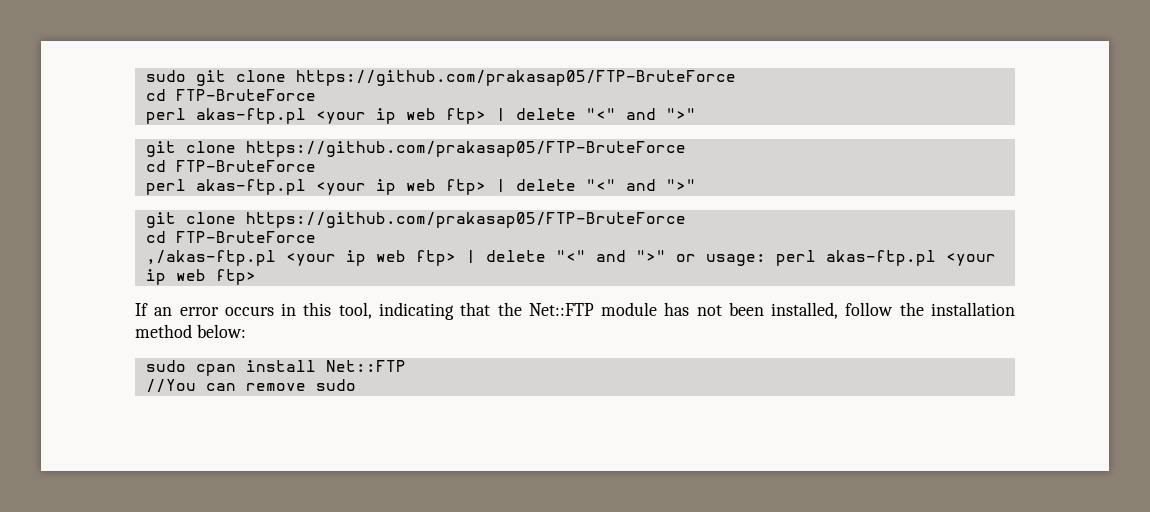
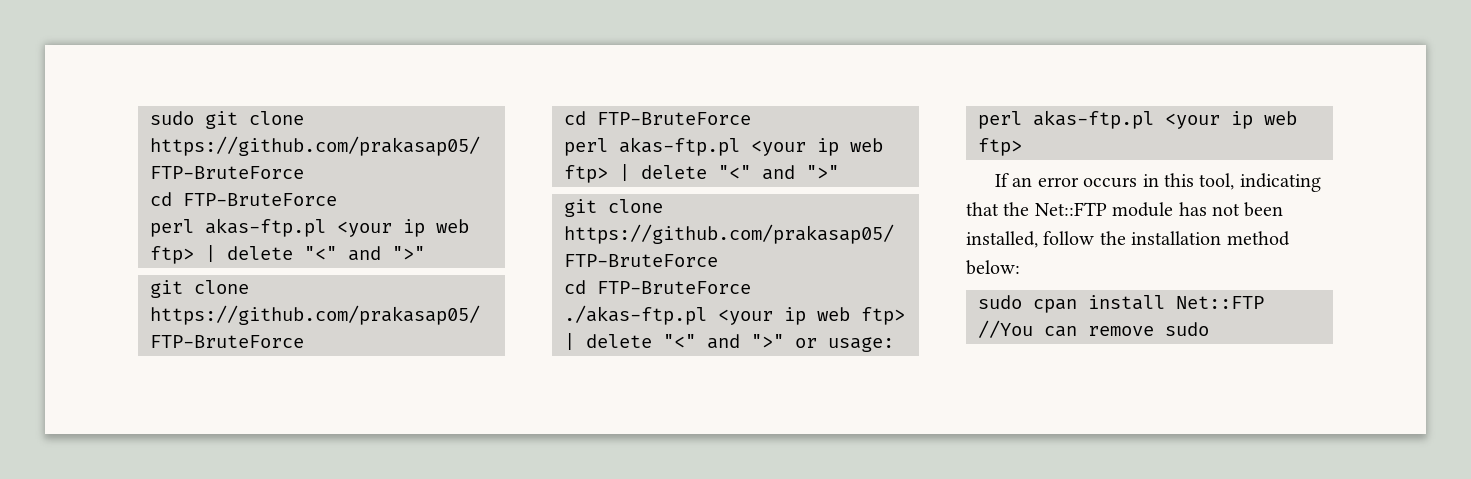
[145,250,276,266] ,/akas-ftp.pl -> [564,305,707,325] ./akas-ftp.pl

